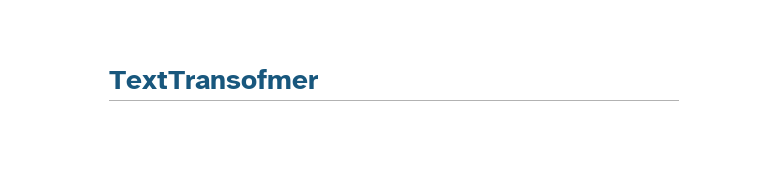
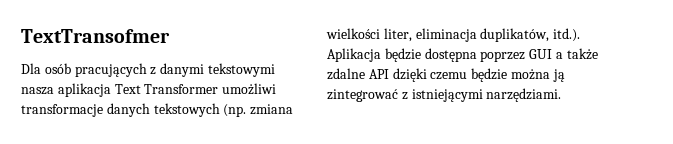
(318, 79) none -> [21,63,275,77] [21,83,277,97] [21,103,294,117] [326,28,581,42] [327,48,598,62] [327,68,565,82] [327,88,562,102] // Dla osób pracujących z danymi tekstowymi nasza aplikacja Text Transformer umożliwi transformacje danych tekstowych (np. zmiana wielkości liter, eliminacja duplikatów, itd.). Aplikacja będzie dostępna poprzez GUI a także zdalne API dzięki czemu będzie można ją zintegrować z istniejącymi narzędziami.

